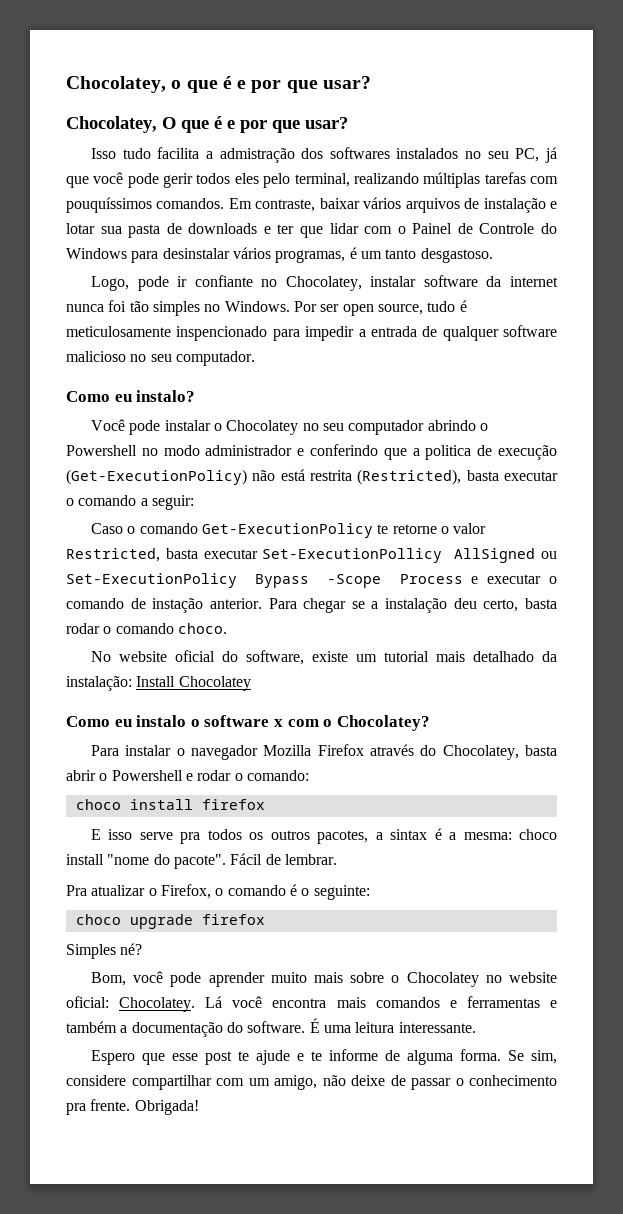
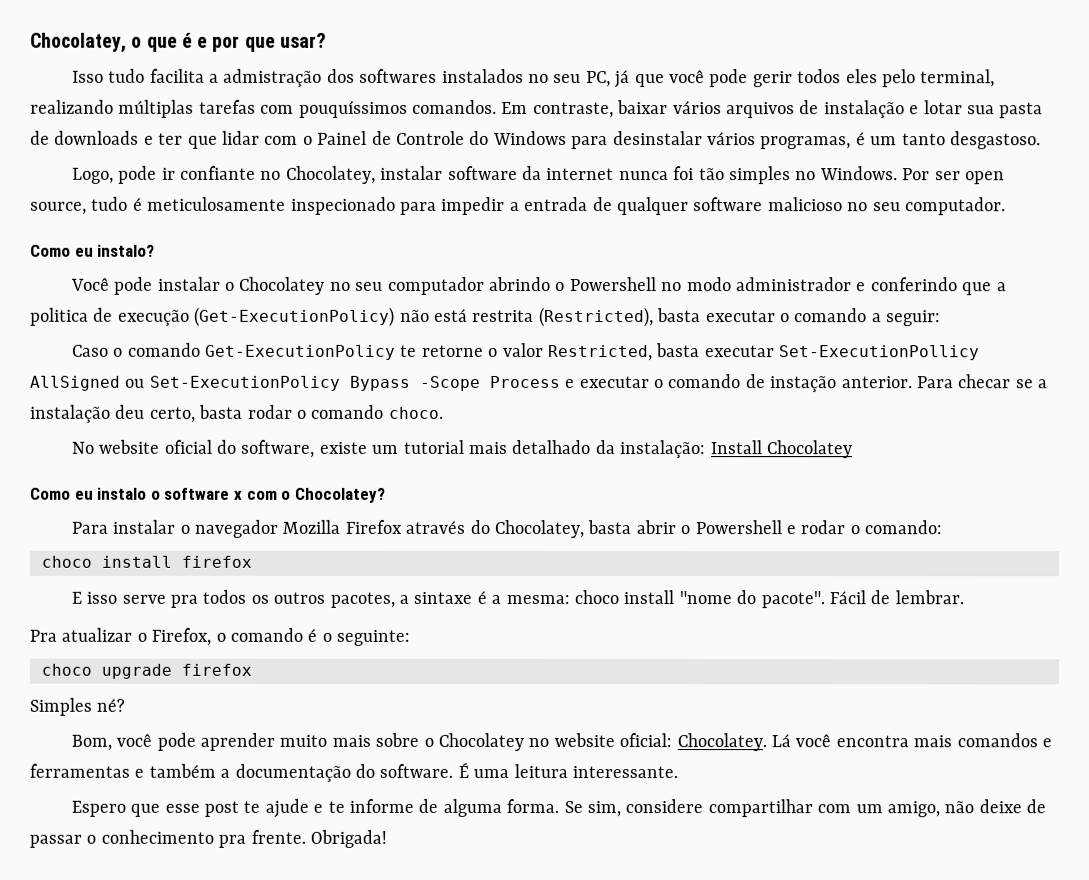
[66,116,348,133] // Chocolatey, O que é e por que usar? -> (326, 40) none
[176,326,268,341] inspencionado -> [290,196,396,215] inspecionado
[303,598,347,613] chegar -> [958,374,1012,389] checar
[390,829,428,840] sintax -> [413,591,473,604] sintaxe

